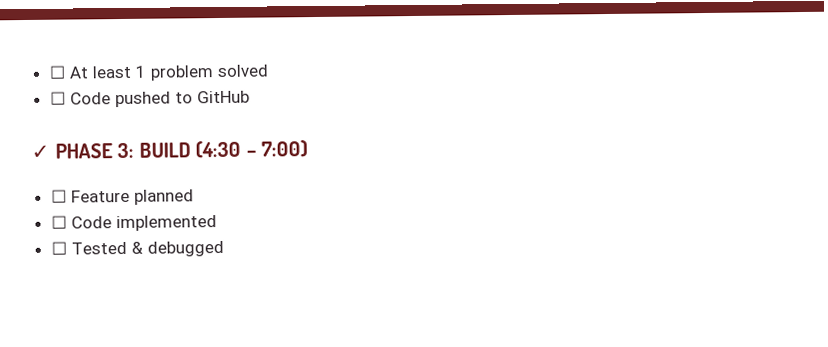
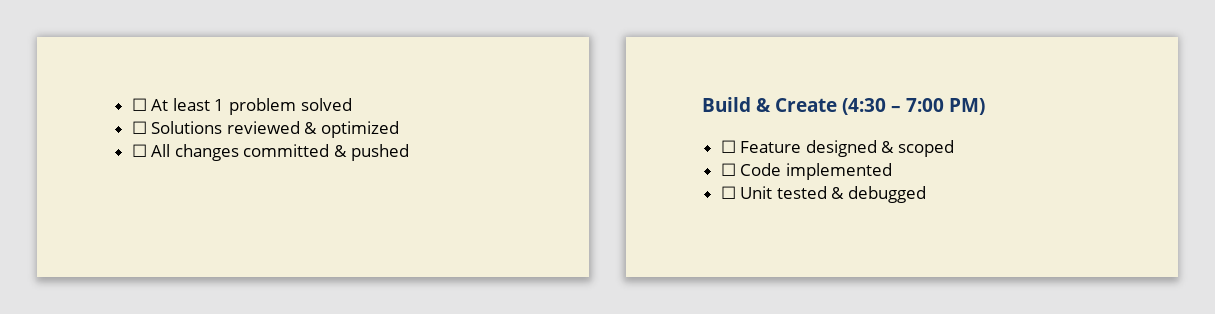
[69,90,250,108] [31,140,309,159] Code pushed to GitHub // ✓ PHASE 3: BUILD (4:30 – 7:00) -> [151,121,400,138] [131,144,409,161] [702,97,985,115] Solutions reviewed & optimized // ☐ All changes committed & pushed // Build & Create (4:30 – 7:00 PM)
[133,189,194,205] planned -> [805,140,955,157] designed & scoped
[70,241,127,255] Tested -> [740,186,827,199] Unit tested

